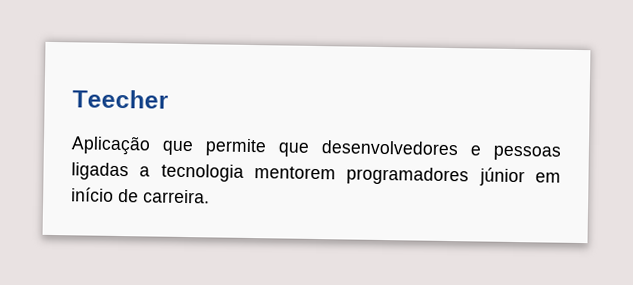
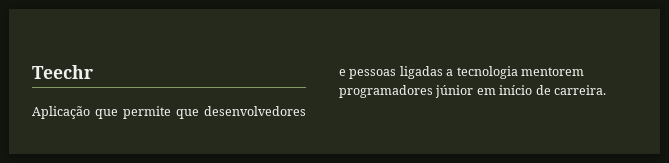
[72,89,169,109] Teecher -> [32,65,93,79] Teechr

